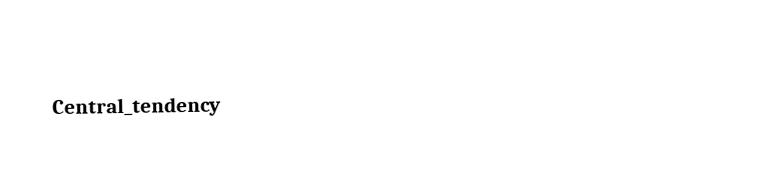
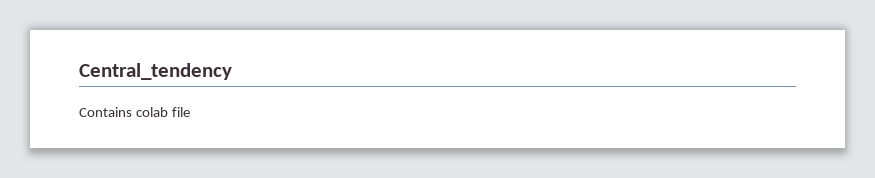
(221, 107) none -> [79,107,190,117] // Contains colab file

